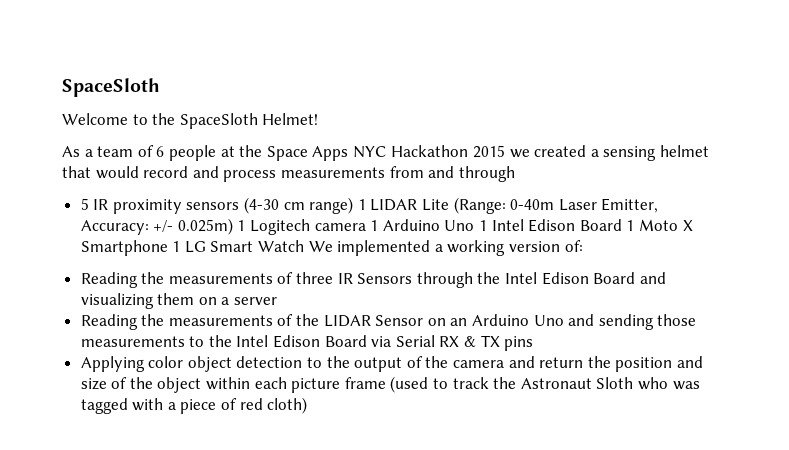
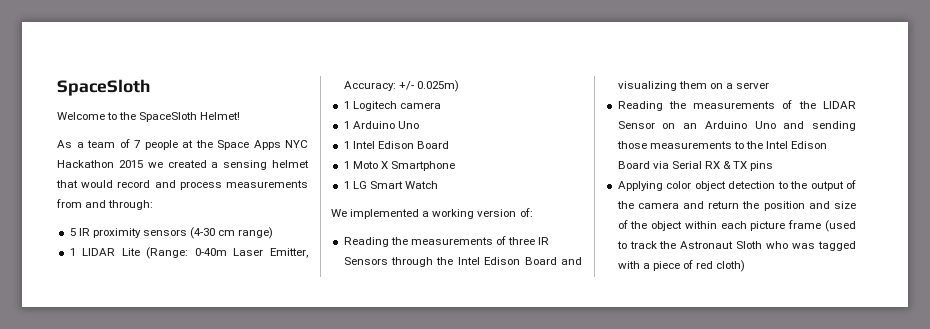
[156,146,165,157] 6 -> [134,140,140,148] 7
[458,166,515,182] through -> [108,200,154,210] through:
(354, 205) none -> (274, 233) //
(233, 226) none -> (459, 86) //
(366, 227) none -> (441, 105) //
(475, 225) none -> (419, 125) //
(622, 225) none -> (449, 145) //
(168, 248) none -> (455, 166) //
(305, 246) none -> (438, 185) //

